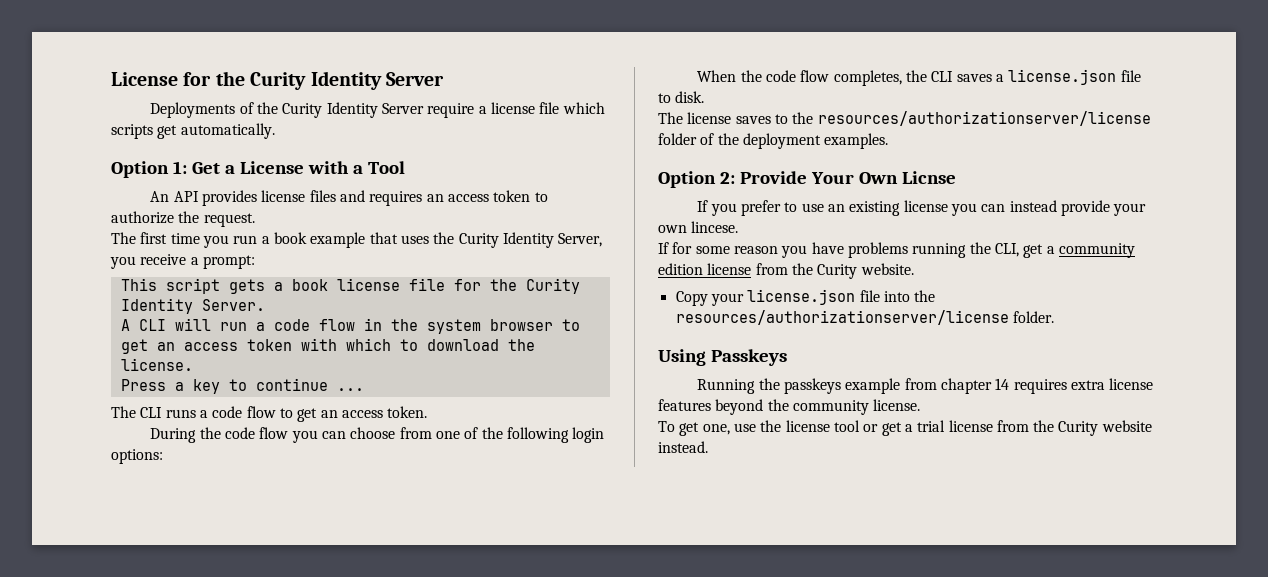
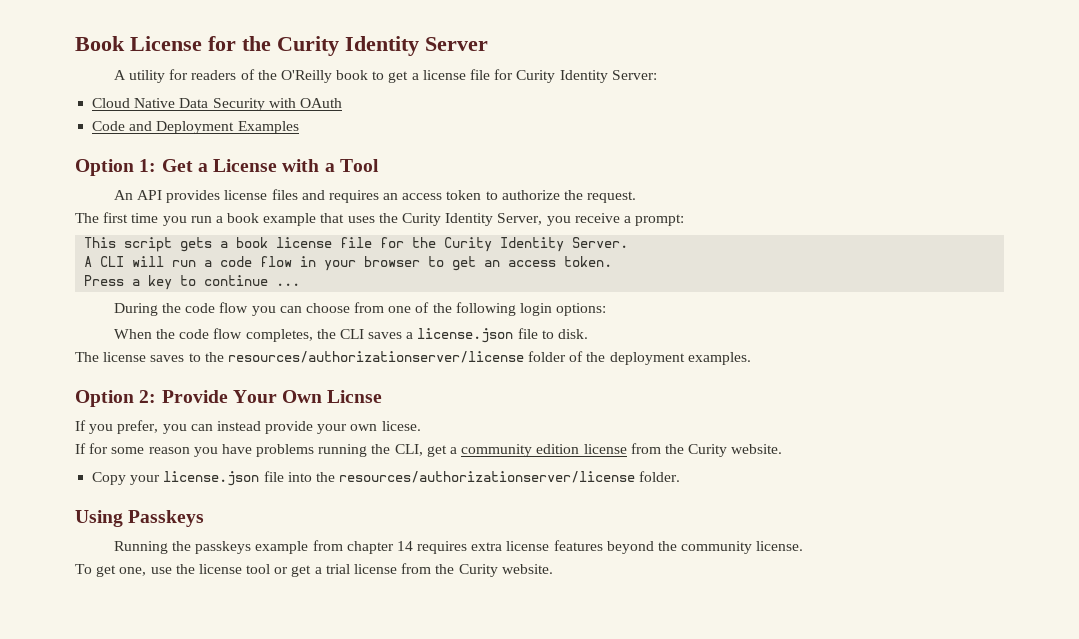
(111, 79) none -> [75,36,125,51] Book
[150,102,605,118] [111,123,275,139] Deployments of the Curity Identity Server require a license file which scripts get automatically. -> [113,69,657,83] [92,98,342,111] [92,121,299,134] A utility for readers of the O'Reilly book to get a license file for Curity Identity Server: // Cloud Native Data Security with OAuth // Code and Deployment Examples
[390,319,481,334] the system -> [324,260,357,271] your
[246,338,535,351] [120,358,193,371] token with which to download the license. -> [564,256,613,267] token.
[111,406,428,422] // The CLI runs a code flow to get an access token. -> (301, 284) none
[740,200,948,216] prefer to use an existing license -> [117,420,159,434] prefer,
[691,221,739,233] lincese. -> [381,421,421,431] licese.
[1101,420,1152,432] [658,441,708,453] website instead. -> [501,564,553,574] website.

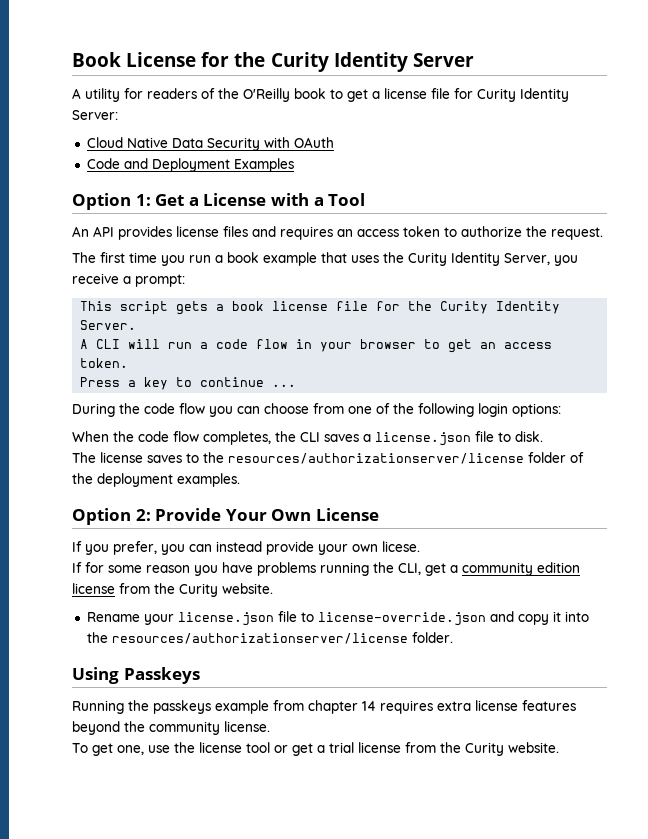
[327,390,383,403] Licnse -> [315,508,379,521] License
[92,472,127,485] Copy -> [86,612,140,622] Rename
(284, 476) none -> [300,611,561,626] to license-override.json and copy it

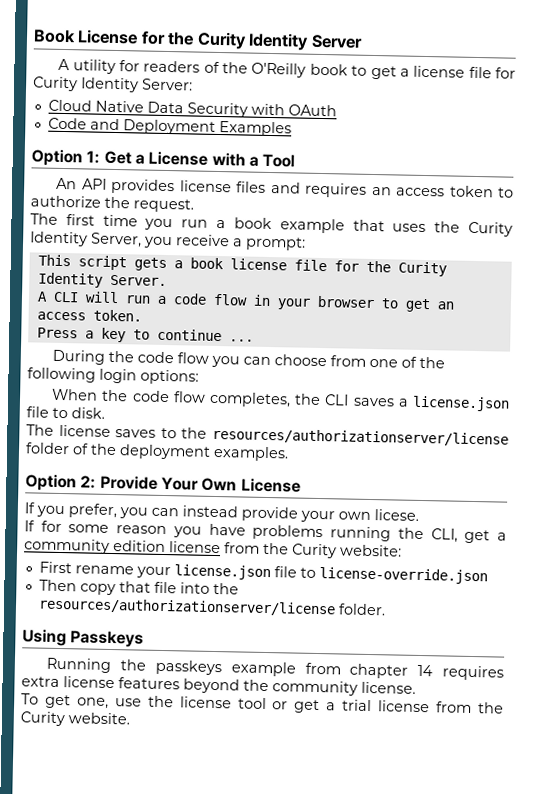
[222,583,273,594] [86,612,140,622] website. // Rename -> [340,544,402,557] [38,561,134,575] website: // First rename
[489,611,561,625] and copy it -> [38,579,177,596] // Then copy that file

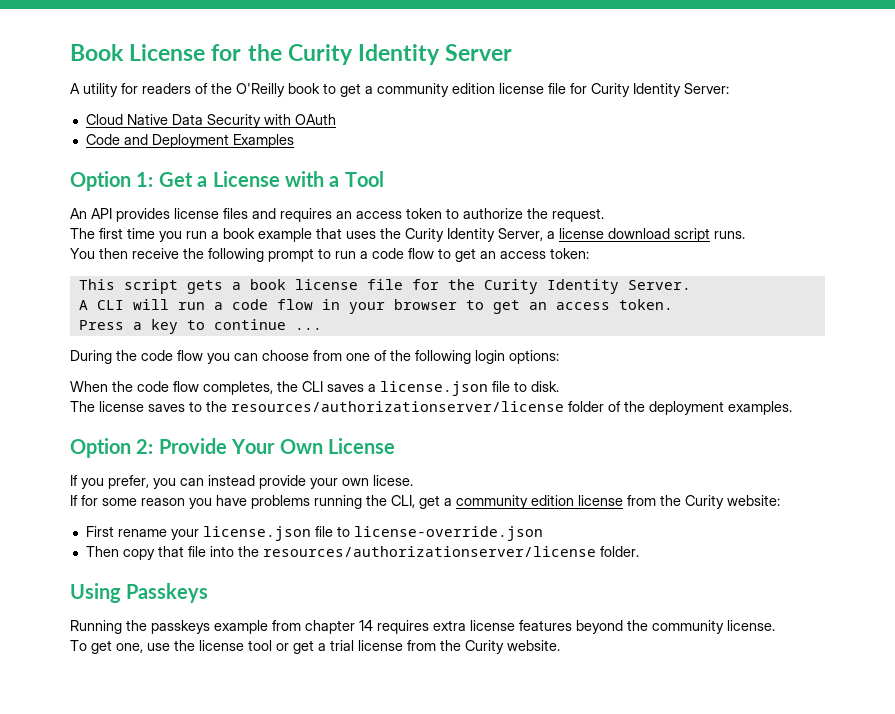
(410, 72) none -> [377,83,495,97] community edition
[143,234,306,251] you receive a prompt: -> [547,228,745,242] [70,248,589,262] a license download script runs. // You then receive the following prompt to run a code flow to get an access token:

